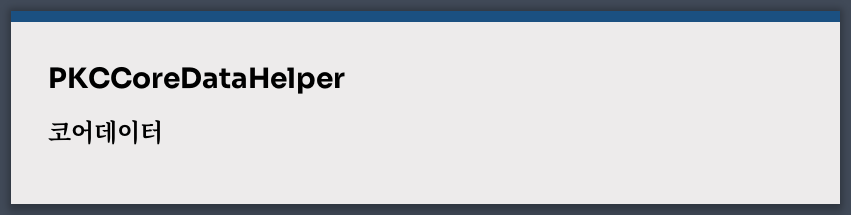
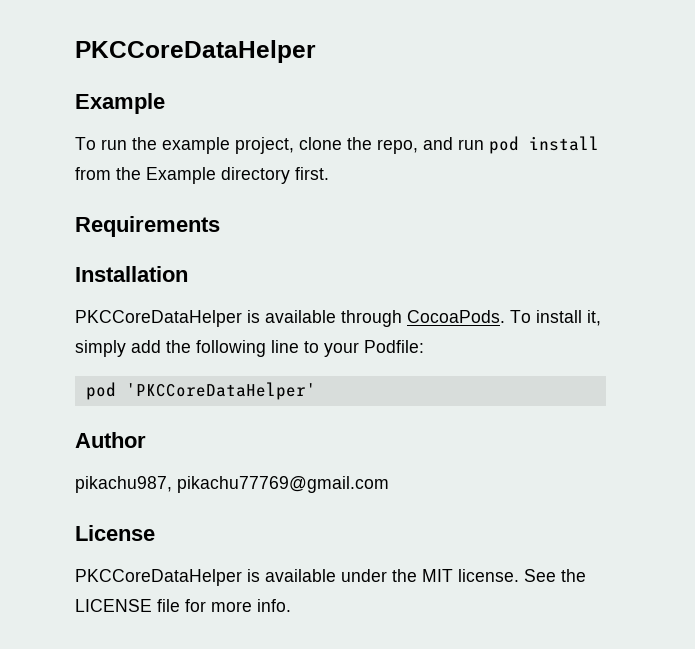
[48,120,163,145] 코어데이터 -> [75,93,165,114] [75,136,599,154] [75,167,329,184] [75,216,220,237] [75,266,188,282] [75,310,601,327] [75,340,424,357] [85,382,316,400] [75,432,146,448] [75,476,389,493] [75,525,155,541] [75,569,586,586] [75,599,291,612] Example // To run the example project, clone the repo, and run pod install from the Example directory first. // Requirements // Installation // PKCCoreDataHelper is available through CocoaPods. To install it, simply add the following line to your Podfile: // pod 'PKCCoreDataHelper' // Author // pikachu987, pikachu77769@gmail.com // License // PKCCoreDataHelper is available under the MIT license. See the LICENSE file for more info.

